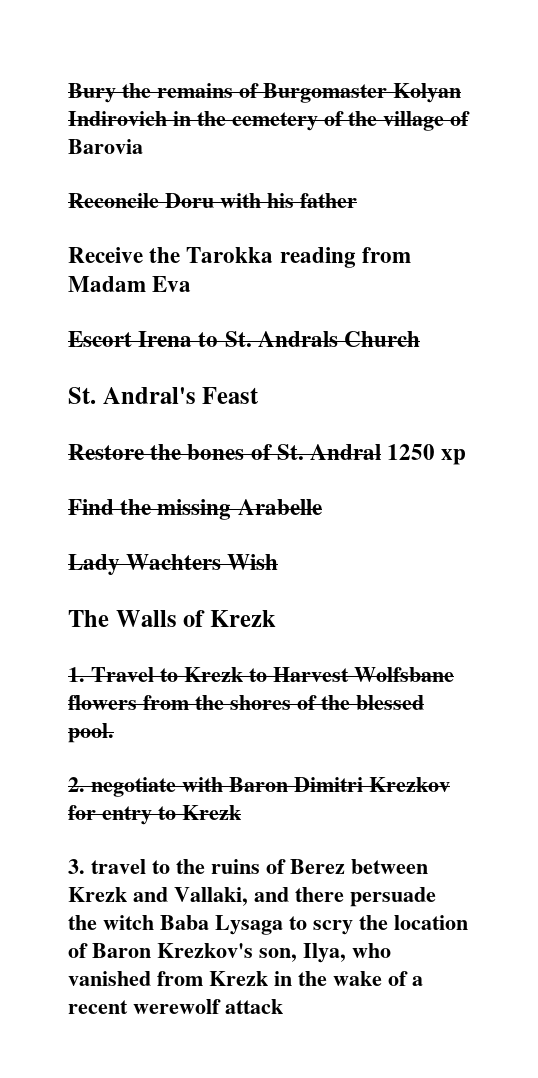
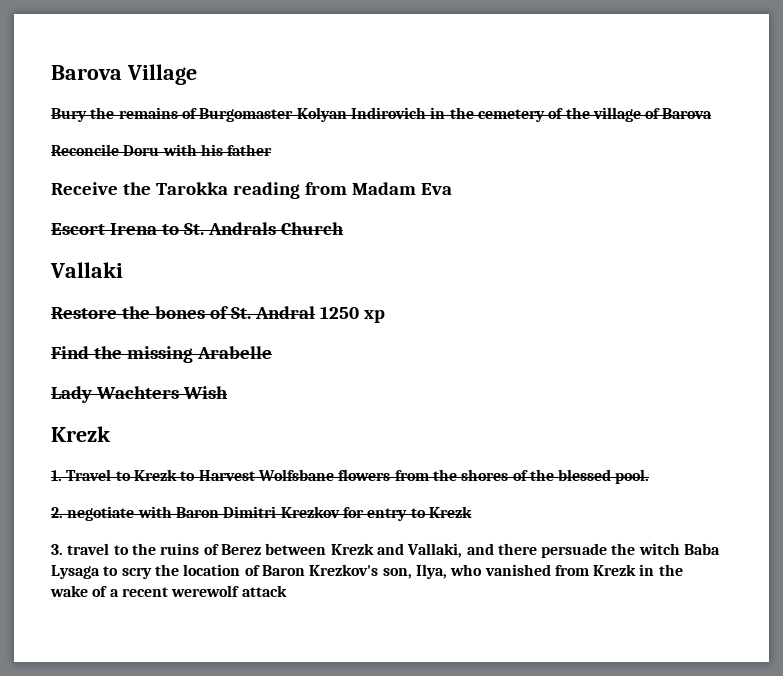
(68, 93) none -> [51,64,197,85] Barova Village //
[68,139,143,154] Barovia -> [662,108,713,119] Barova
[68,387,260,404] St. Andral's Feast -> [50,262,123,278] Vallaki
[68,610,206,627] The Walls of -> (228, 392) none

